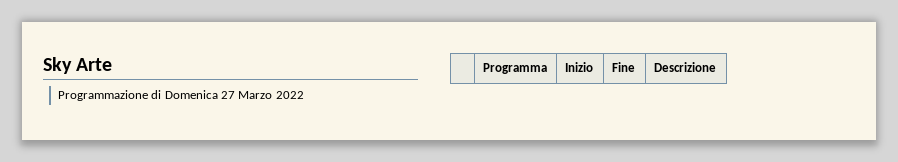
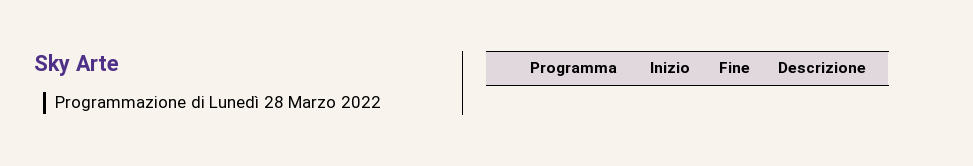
[164,90,235,99] Domenica 27 -> [209,96,284,108] Lunedì 28

